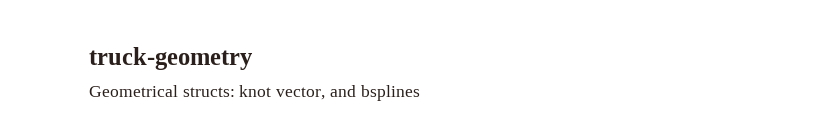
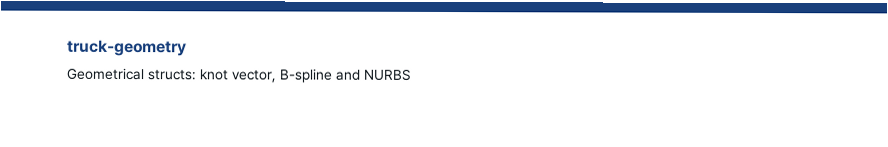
[329,85,420,101] and bsplines -> [279,68,412,83] B-spline and NURBS

